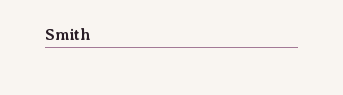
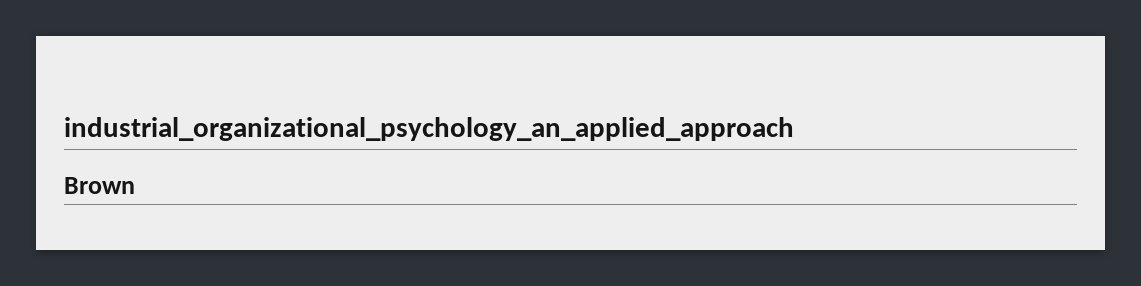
[45,28,90,40] Smith -> [64,117,794,141] [64,177,135,194] industrial_organizational_psychology_an_applied_approach // Brown

